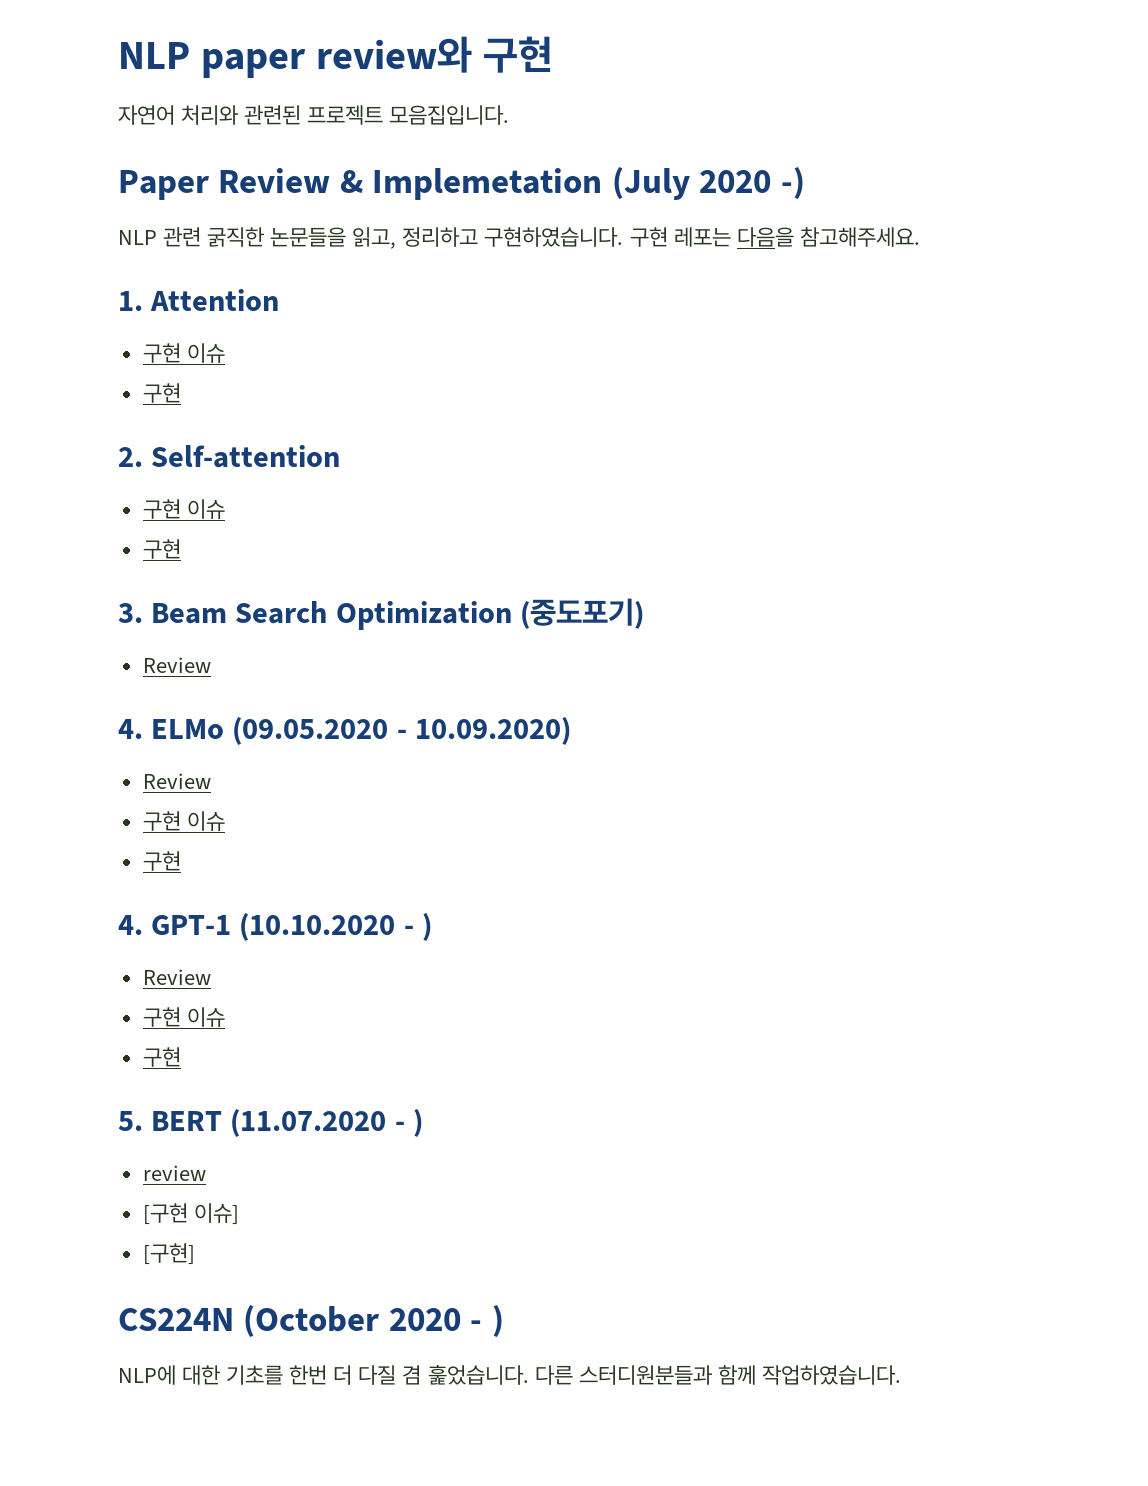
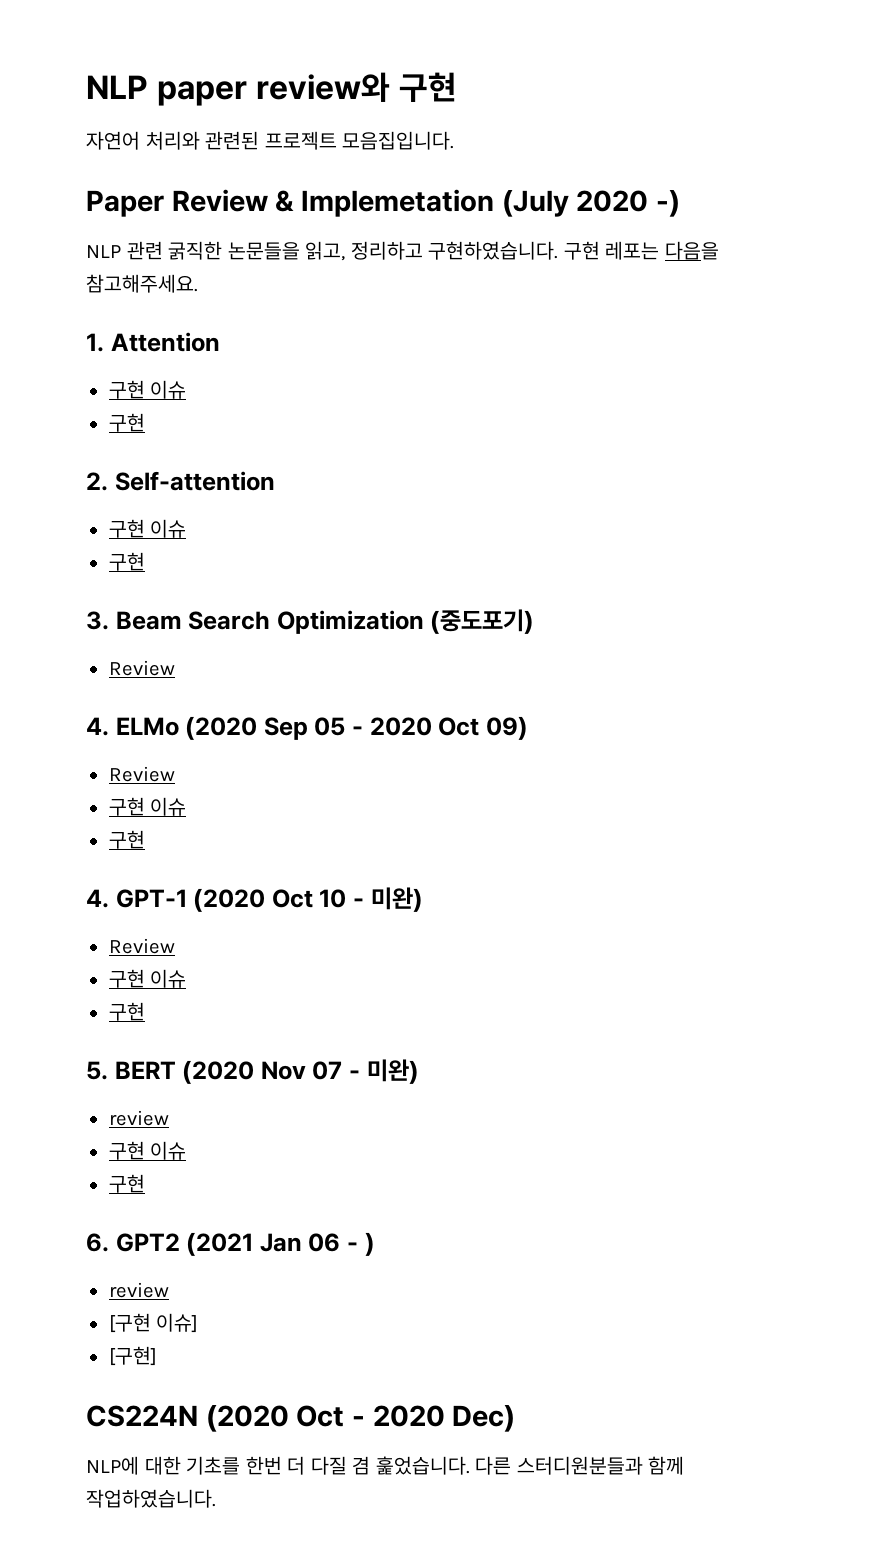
[232,717,571,745] (09.05.2020 - 10.09.2020) -> [185,716,528,740] (2020 Sep 05 - 2020 Oct 09)
[239,913,432,941] (10.10.2020 - ) -> [193,887,423,912] (2020 Oct 10 - 미완)
[230,1109,387,1137] (11.07.2020 -> [182,1059,419,1084] [108,1110,169,1126] [108,1141,187,1160] [108,1174,145,1193] [86,1232,341,1256] (2020 Nov 07 - 미완) // review // 구현 이슈 // 구현 // 6. GPT2 (2021 Jan 06
[243,1305,504,1337] (October 2020 - ) -> [205,1405,516,1432] (2020 Oct - 2020 Dec)

